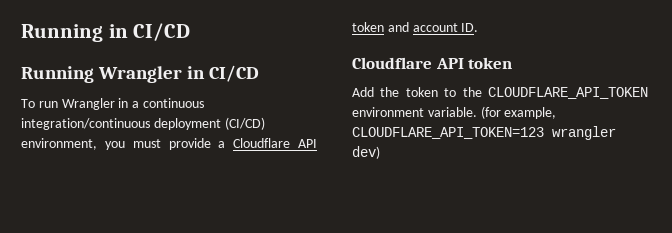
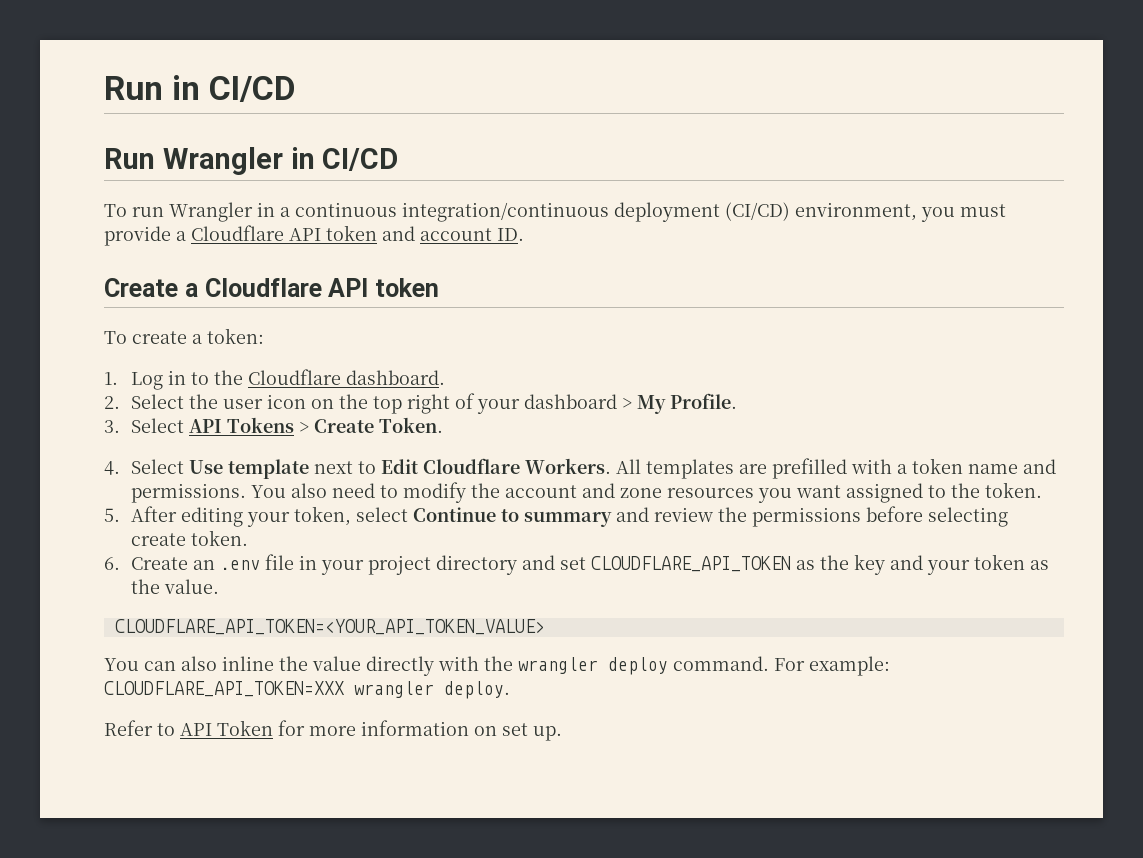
[21,23,191,42] [21,66,94,83] Running in CI/CD // Running -> [104,75,296,102] [104,148,155,169] Run in CI/CD // Run
(479, 27) none -> [104,278,198,297] Create a
[352,87,648,99] [352,106,557,119] [352,126,616,140] [352,146,380,159] Add the token to the CLOUDFLARE_API_TOKEN environment variable. (for example, CLOUDFLARE_API_TOKEN=123 wrangler dev) -> [104,328,264,344] [104,369,446,390] [104,393,738,414] [104,417,444,433] [104,458,1057,479] [131,482,1043,503] [104,506,1009,527] [131,530,249,546] [104,554,1050,575] [131,579,220,594] [114,619,545,635] [104,656,890,676] [104,681,510,699] [104,720,562,741] To create a token: // 1. Log in to the Cloudflare dashboard. // 2. Select the user icon on the top right of your dashboard > My Profile. // 3. Select API Tokens > Create Token. // 4. Select Use template next to Edit Cloudflare Workers. All templates are prefilled with a token name and permissions. You also need to modify the account and zone resources you want assigned to the token. // 5. After editing your token, select Continue to summary and review the permissions before selecting create token. // 6. Create an .env file in your project directory and set CLOUDFLARE_API_TOKEN as the key and your token as the value. // CLOUDFLARE_API_TOKEN=<YOUR_API_TOKEN_VALUE> // You can also inline the value directly with the wrangler deploy command. For example: CLOUDFLARE_API_TOKEN=XXX wrangler deploy. // Refer to API Token for more information on set up.

